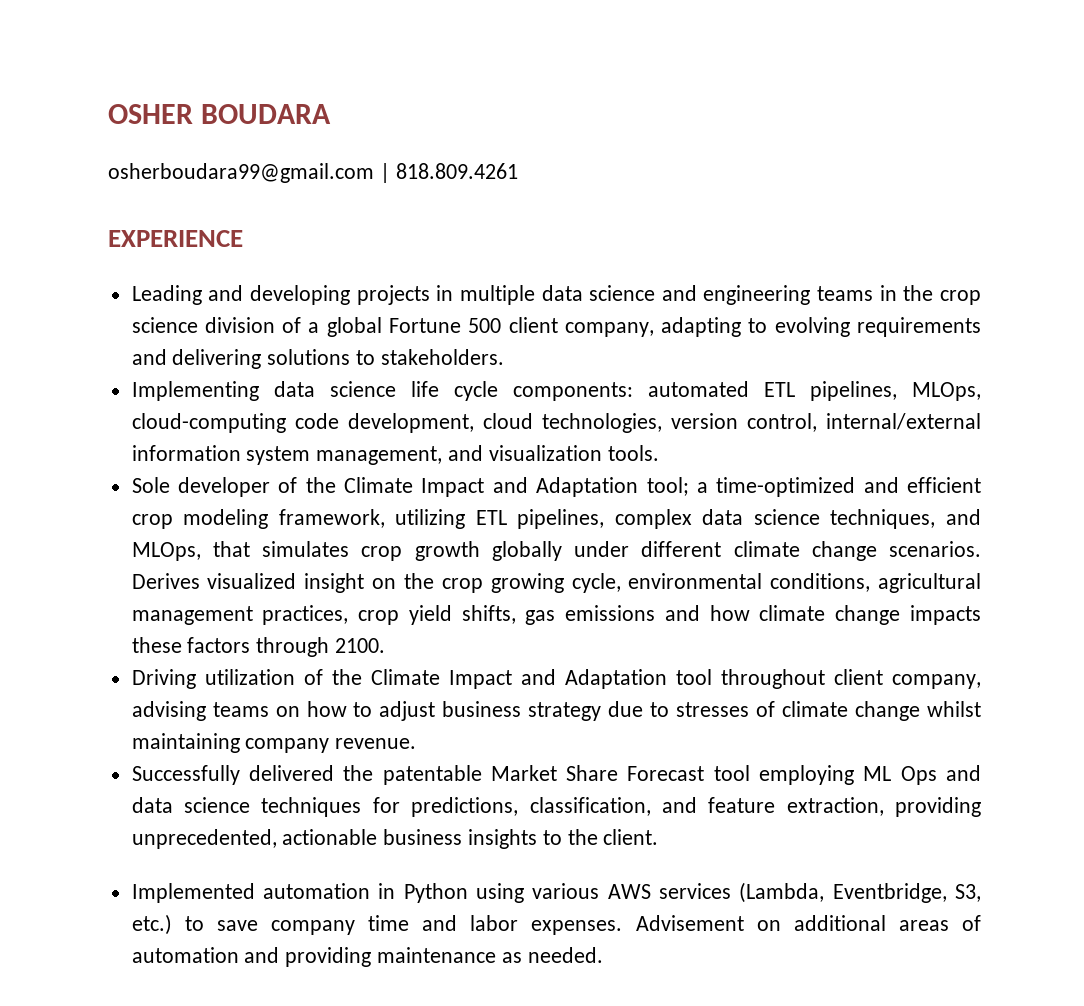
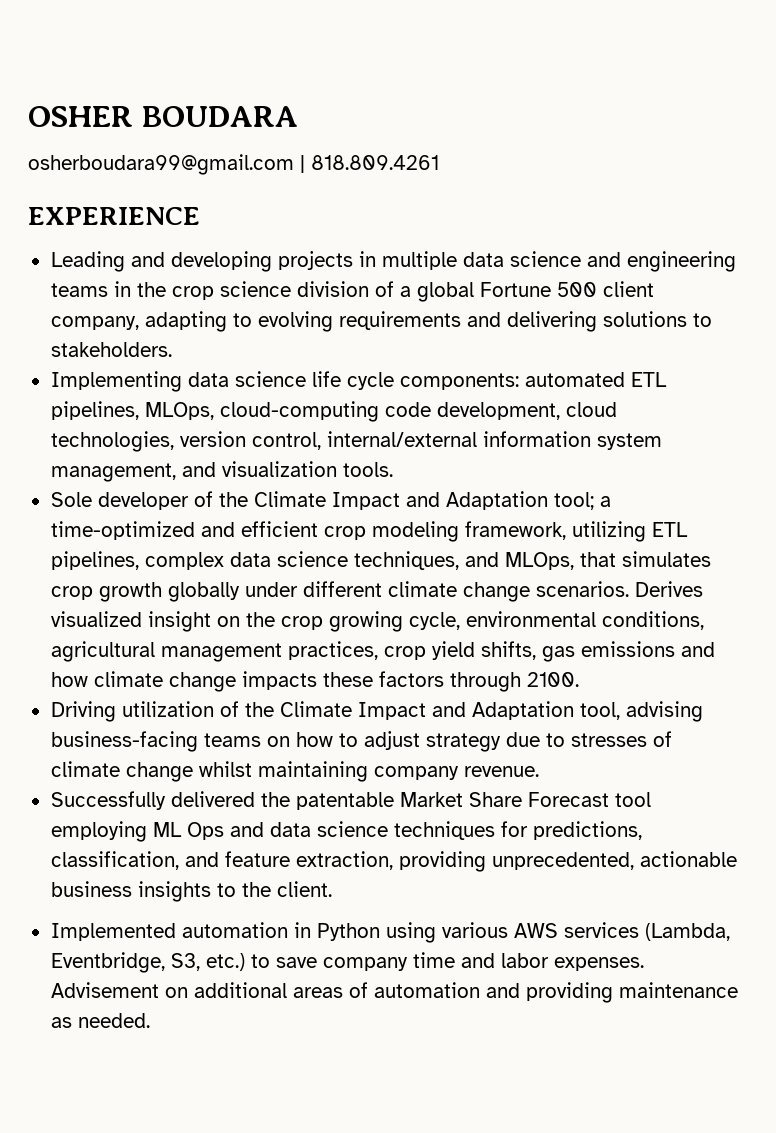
[675,669,981,689] [131,701,206,721] tool throughout client company, advising -> [579,701,703,722] [50,731,198,752] tool, advising business-facing
[442,701,522,717] business -> (420, 740) none

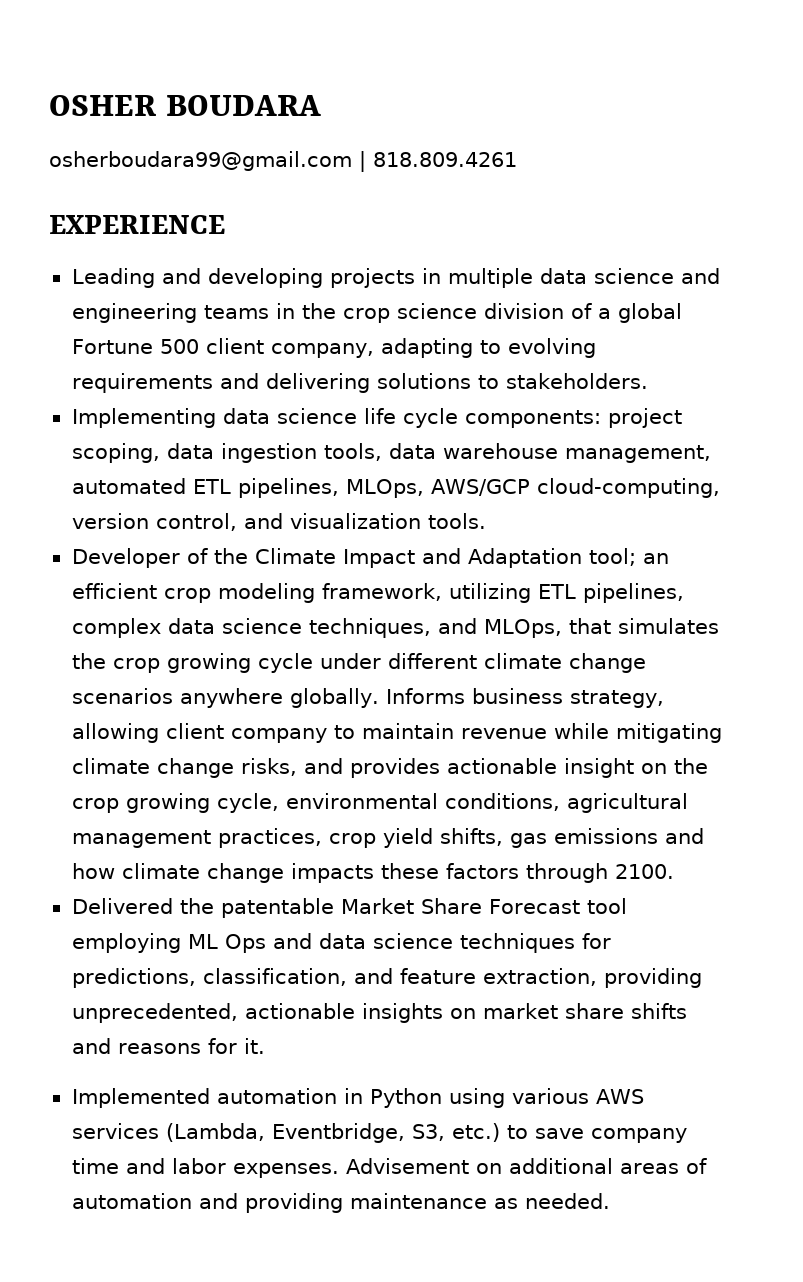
[524,372,667,387] [50,401,617,422] [50,431,662,452] [50,463,176,482] automated ETL pipelines, MLOps, cloud-computing code development, cloud technologies, version control, internal/external information system management, -> [607,408,682,428] [71,443,711,463] [71,478,720,498] [71,513,237,531] project scoping, data ingestion tools, data warehouse management, automated ETL pipelines, MLOps, AWS/GCP cloud-computing, version control,
[50,492,189,510] Sole developer -> [71,548,180,568] Developer
[599,496,611,507] [50,521,235,540] a time-optimized and -> [642,553,669,564] an
[50,581,703,602] [50,611,142,627] crop growth globally under different climate change scenarios. Derives visualized -> [71,653,646,673] [71,688,664,708] [71,723,722,743] [71,758,557,778] the crop growing cycle under different climate change scenarios anywhere globally. Informs business strategy, allowing client company to maintain revenue while mitigating climate change risks, and provides actionable
[50,701,703,722] [50,731,672,752] [50,761,539,782] [50,791,255,810] Driving utilization of the Climate Impact and Adaptation tool, advising business-facing teams on how to adjust strategy due to stresses of climate change whilst maintaining company revenue. // Successfully delivered -> [71,898,173,914] Delivered
[50,881,332,902] business insights to the client. -> [361,1003,687,1023] [71,1038,265,1054] insights on market share shifts and reasons for it.

